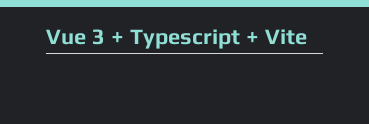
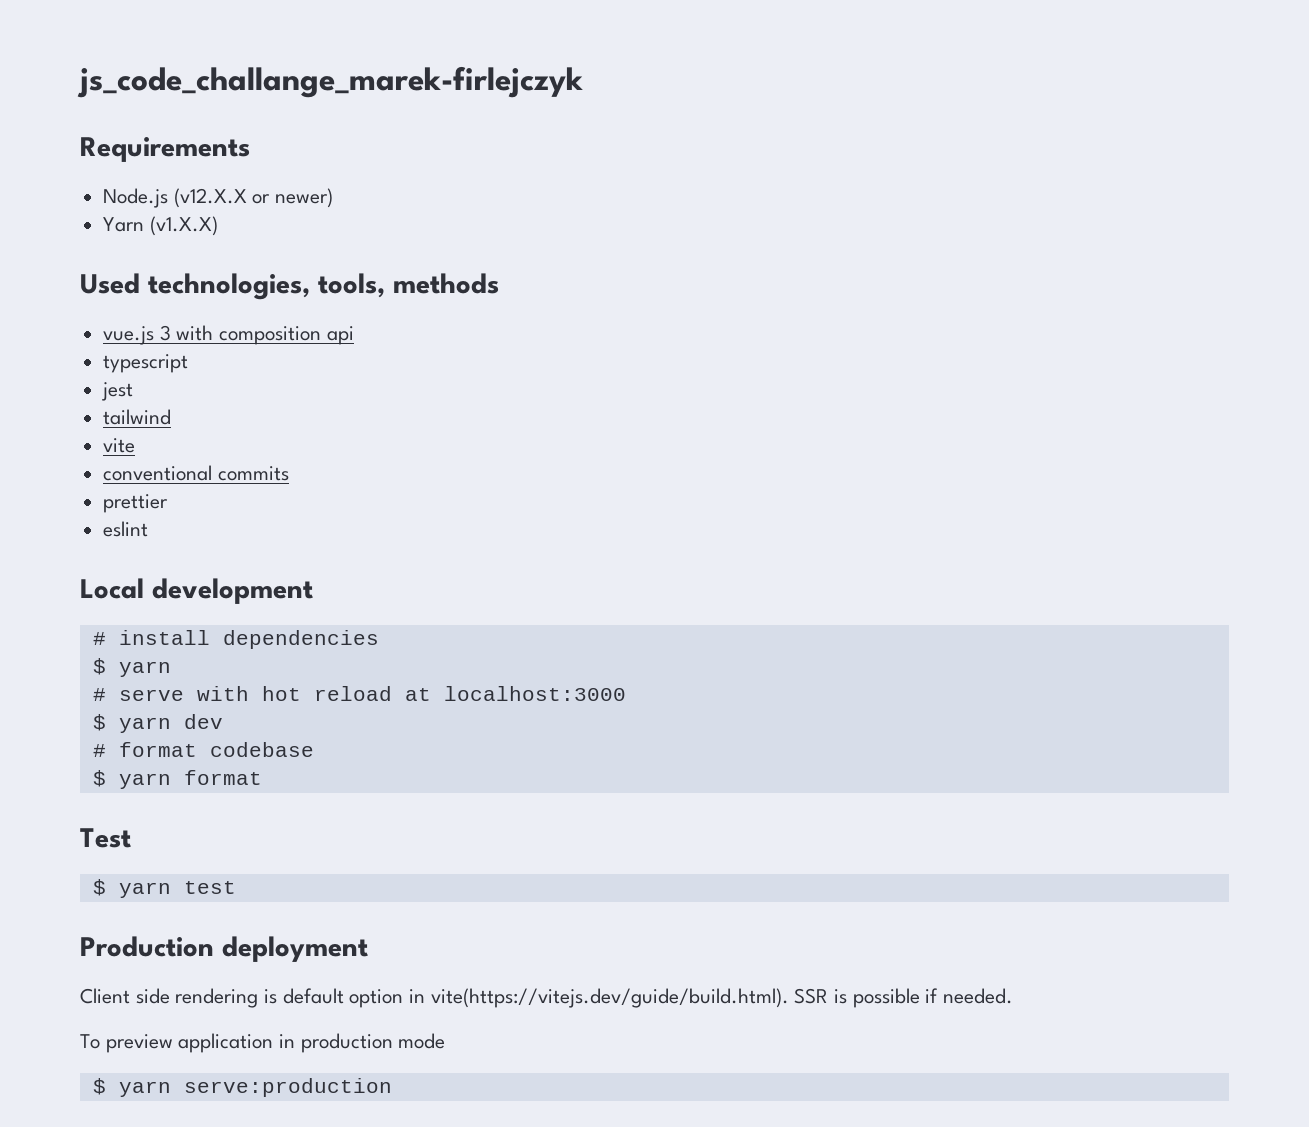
[46,29,307,49] Vue 3 + Typescript + Vite -> [77,66,583,98] [80,137,250,162] [103,188,334,208] [103,216,218,236] [80,273,499,300] [103,325,354,345] [103,354,189,373] [101,382,134,401] [103,409,172,425] [103,438,136,453] [103,465,289,481] [103,494,169,513] [103,521,149,537] [80,578,313,604] [92,630,379,649] [92,658,171,677] [92,686,626,701] [92,714,223,733] [92,742,314,757] [92,770,262,789] [80,828,131,848] [92,879,236,898] [80,936,368,962] [80,988,1014,1008] [80,1033,446,1053] [92,1078,392,1097] js_code_challange_marek-firlejczyk // Requirements // Node.js (v12.X.X or newer) // Yarn (v1.X.X) // Used technologies, tools, methods // vue.js 3 with composition api // typescript // jest // tailwind // vite // conventional commits // prettier // eslint // Local development // # install dependencies // $ yarn // # serve with hot reload at localhost:3000 // $ yarn dev // # format codebase // $ yarn format // Test // $ yarn test // Production deployment // Client side rendering is default option in vite(https://vitejs.dev/guide/build.html). SSR is possible if needed. // To preview application in production mode // $ yarn serve:production

